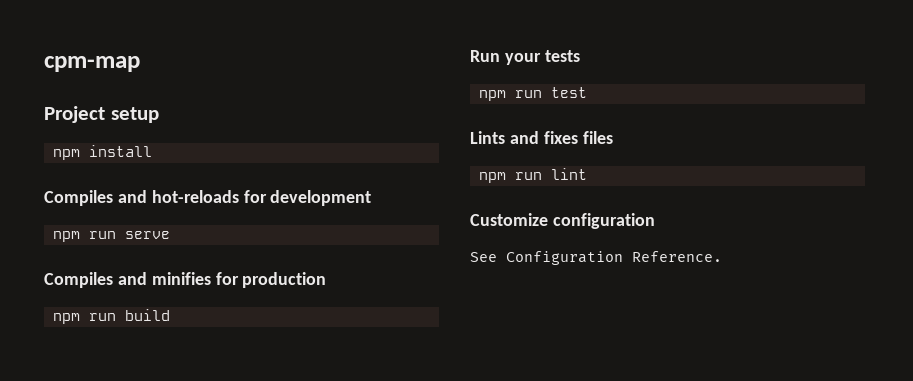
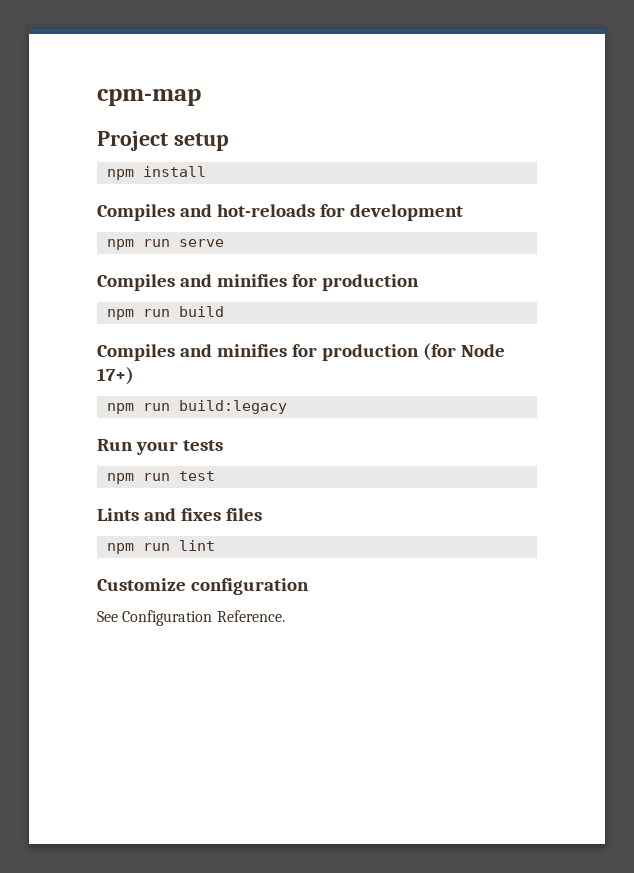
(170, 315) none -> [97,343,505,361] [97,367,134,385] [106,400,287,414] // Compiles and minifies for production (for Node 17+) // npm run build:legacy

